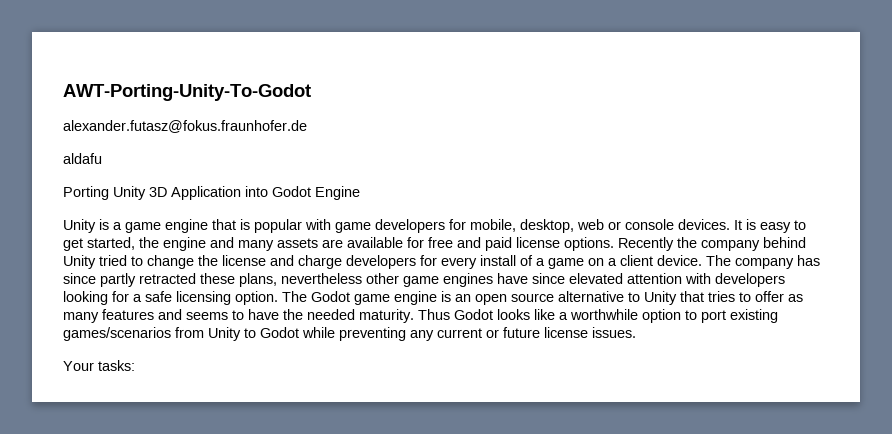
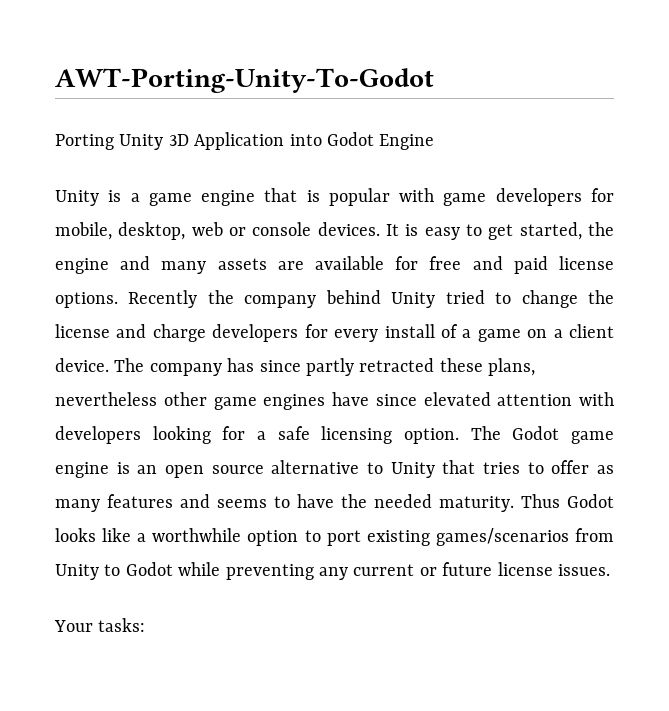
[63,120,307,133] [63,153,102,164] // alexander.futasz@fokus.fraunhofer.de // aldafu -> (434, 80) none

